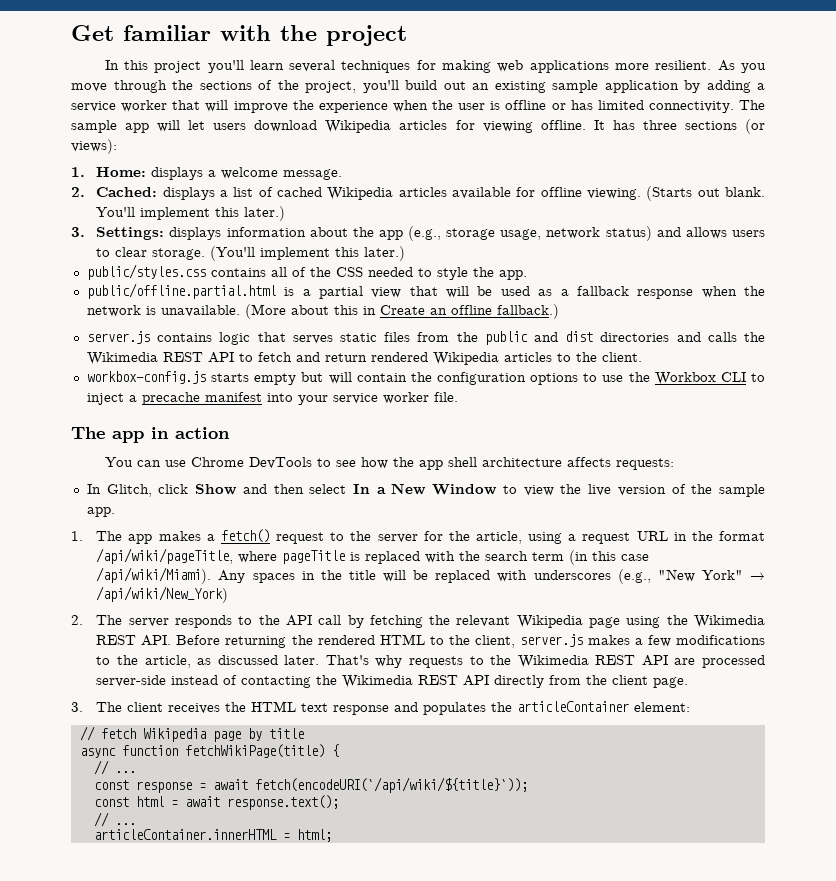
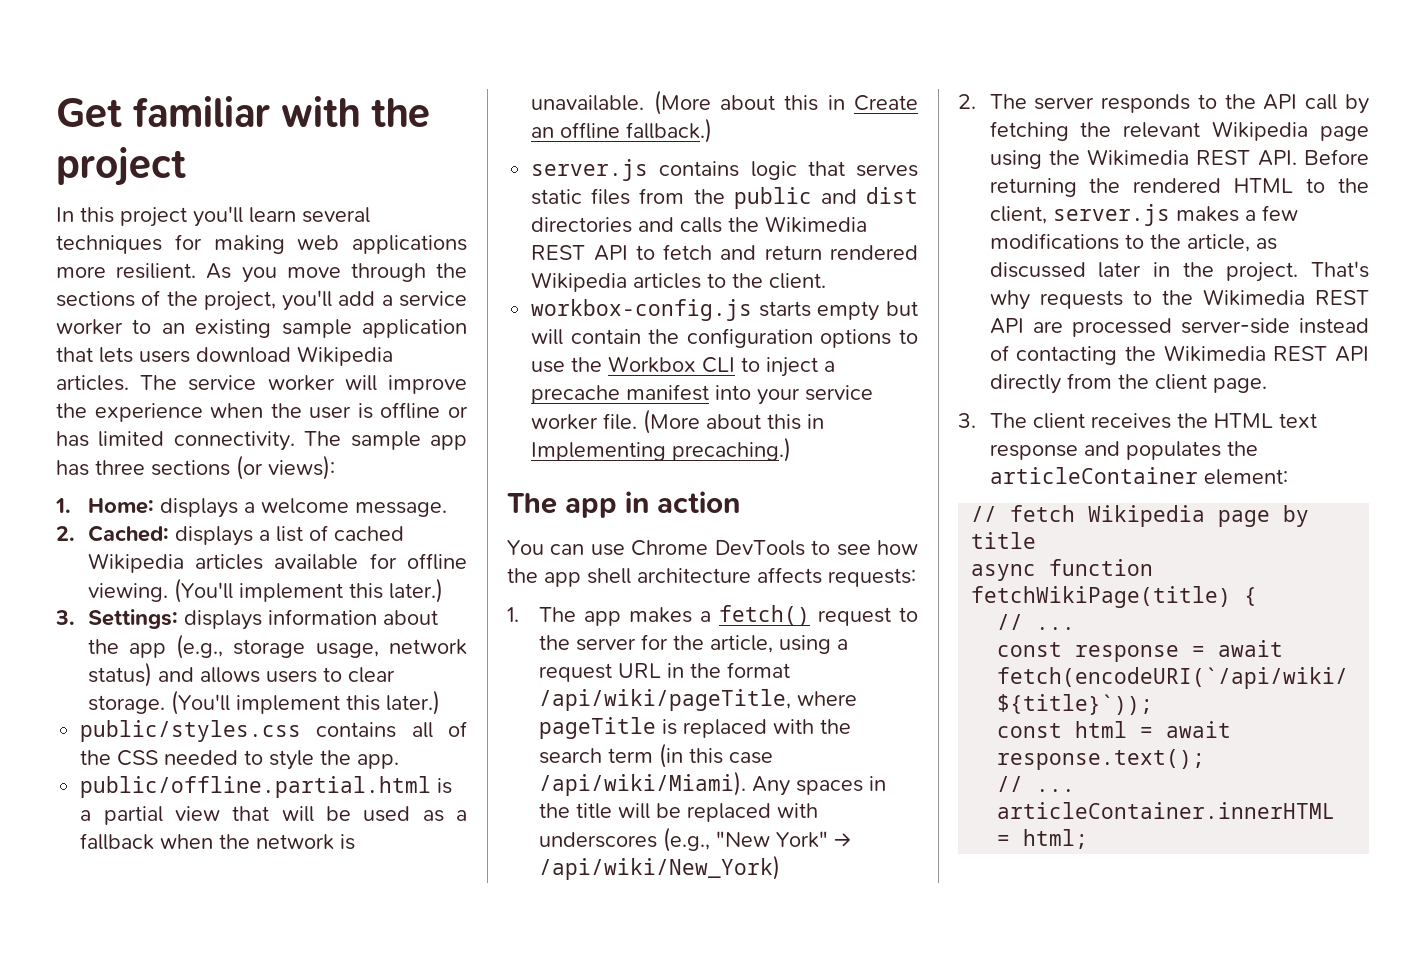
[405,80,765,93] [71,100,201,112] build out an existing sample application by adding a service worker that -> [338,291,467,307] [56,319,467,338] [56,346,393,366] [56,375,335,391] add a service worker to an existing sample application that lets users download Wikipedia articles. The service worker
[157,120,605,133] will let users download Wikipedia articles for viewing offline. It -> (467, 442) none
[646,186,766,201] [96,207,136,217] (Starts out blank. You'll -> [173,578,233,603] (You'll
[637,289,694,299] response -> (155, 841) none
(458, 397) none -> [643,409,825,434] [531,437,792,462] (More about this in Implementing precaching.)
[86,483,766,497] [86,507,115,517] // In Glitch, click Show and then select In a New Window to view the live version of the sample app. -> (916, 577) none
[284,655,320,665] later. -> [1098,262,1299,282] later in the project.

